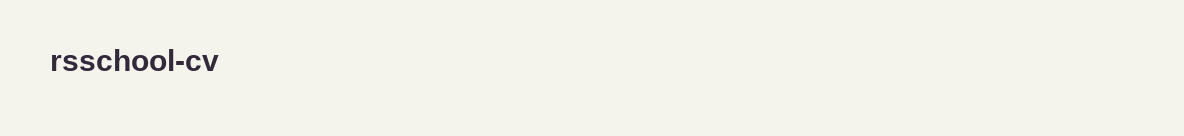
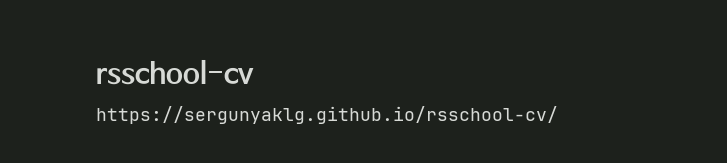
(219, 60) none -> [96,106,558,124] // https://sergunyaklg.github.io/rsschool-cv/

